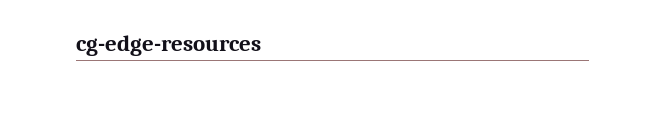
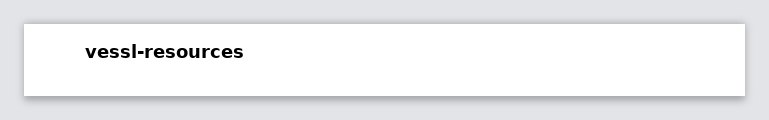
[76,35,261,56] cg-edge-resources -> [85,44,244,58] vessl-resources

